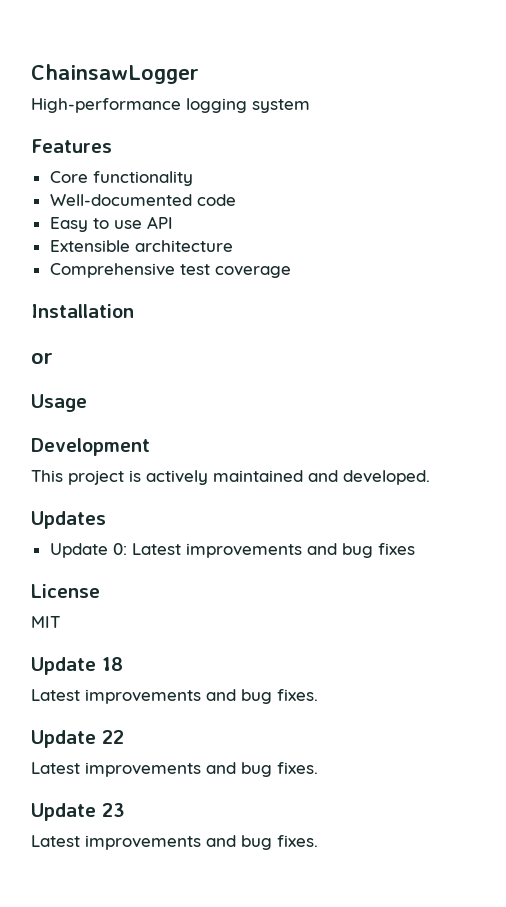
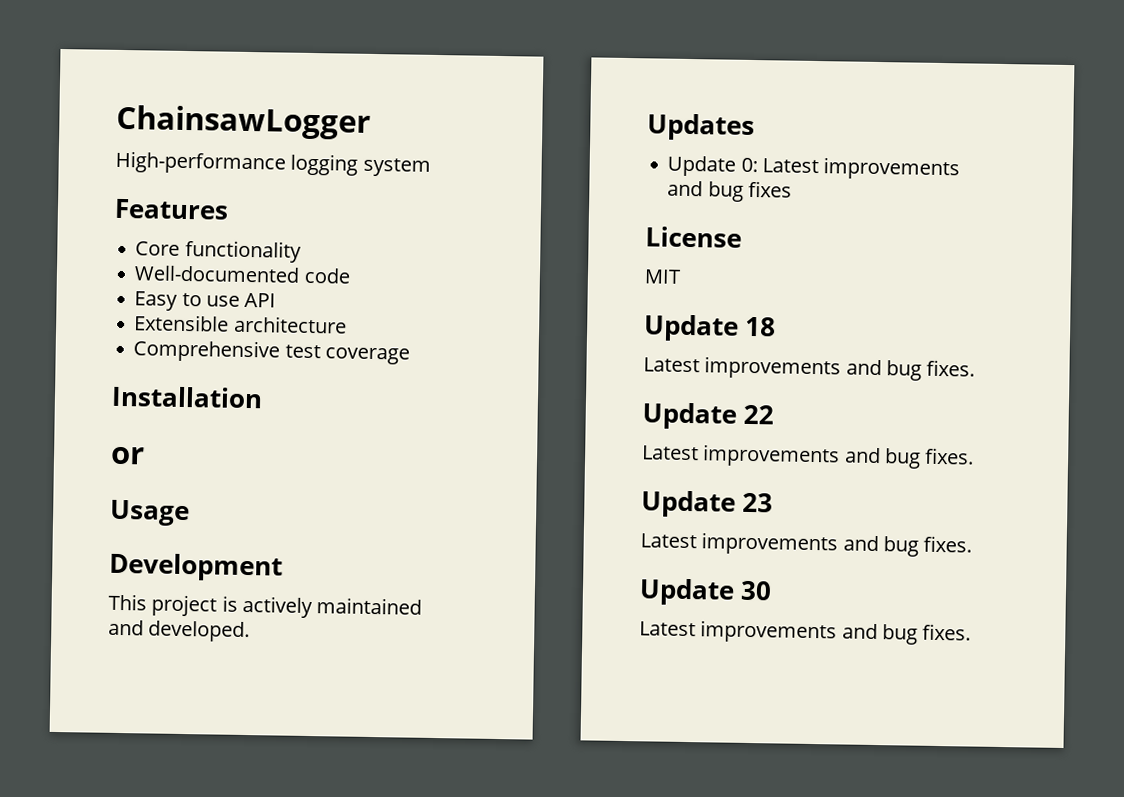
(318, 841) none -> [639,578,773,606] [639,620,972,645] // Update 30 // Latest improvements and bug fixes.

